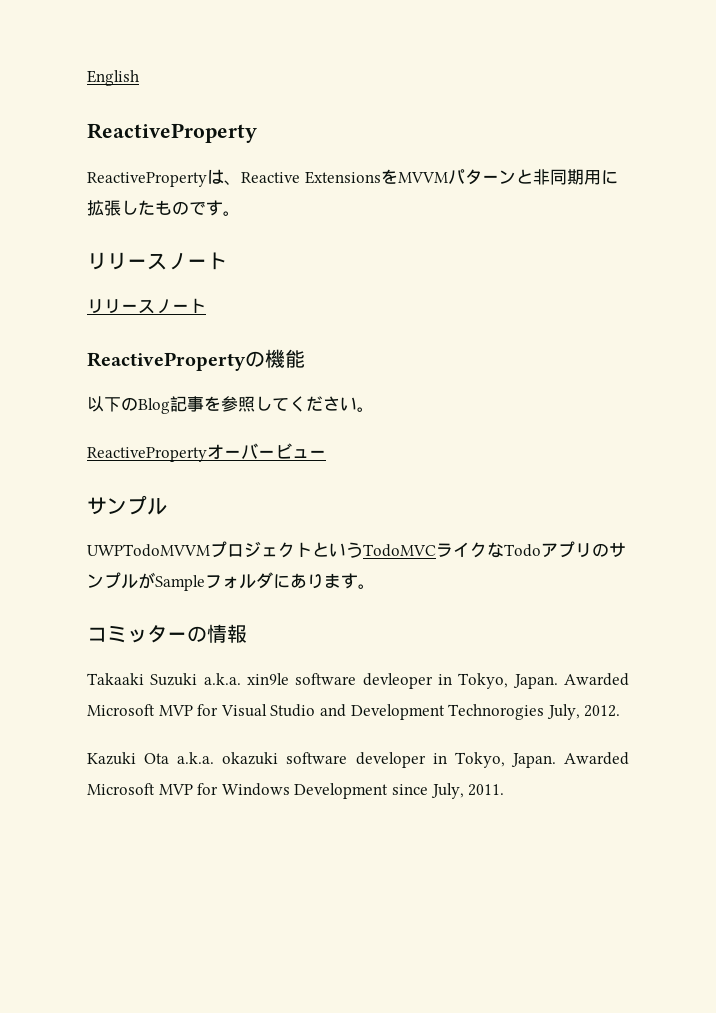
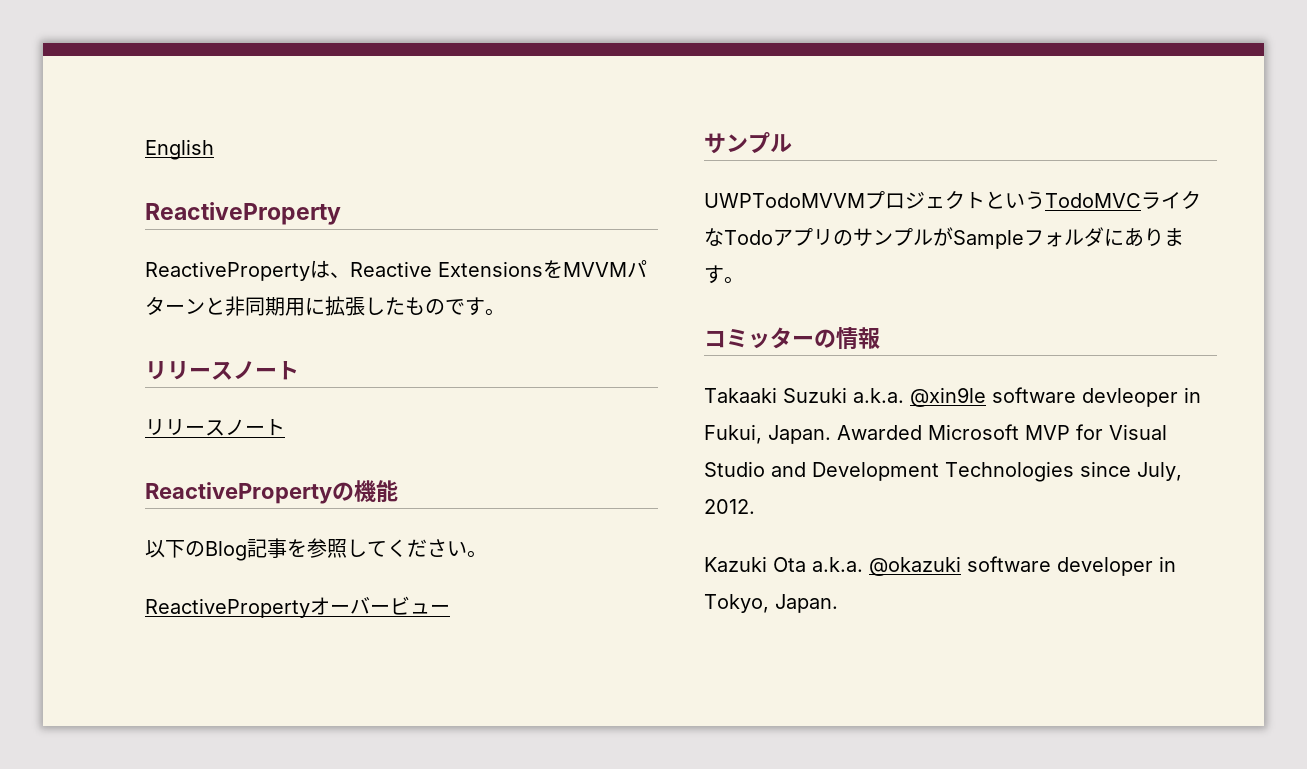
[246,673,289,685] xin9le -> [910,387,986,407] @xin9le
[458,673,509,689] Tokyo, -> [704,424,762,444] Fukui,
[448,704,545,720] Technorogies -> [945,461,1131,482] Technologies since
[222,752,279,765] okazuki -> [869,556,961,576] @okazuki
[563,752,629,765] [87,783,505,799] Awarded Microsoft MVP for Windows Development since July, 2011. -> (838, 603) none

